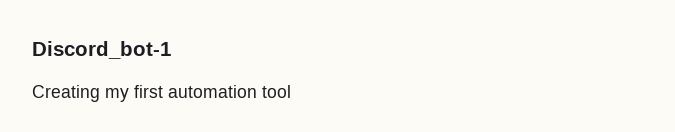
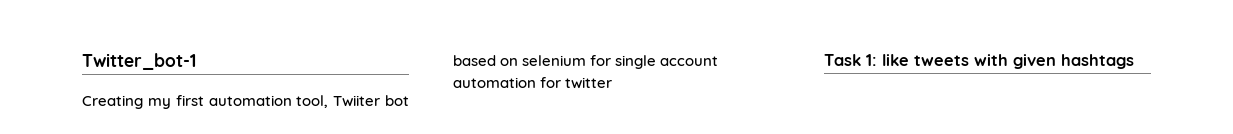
[32,41,171,59] Discord_bot-1 -> [82,53,196,70] Twitter_bot-1
[262,85,291,98] tool -> [296,95,409,108] [453,55,719,69] [453,77,613,89] [824,54,1134,69] tool, Twiiter bot based on selenium for single account automation for twitter // Task 1: like tweets with given hashtags

